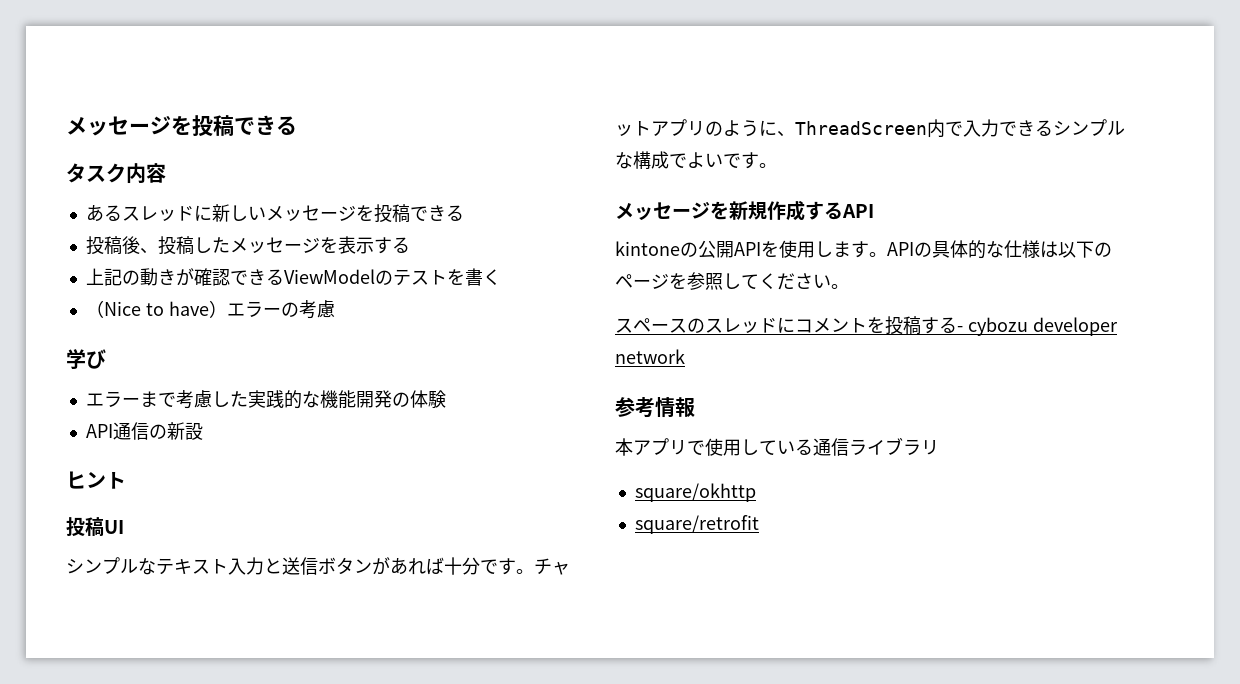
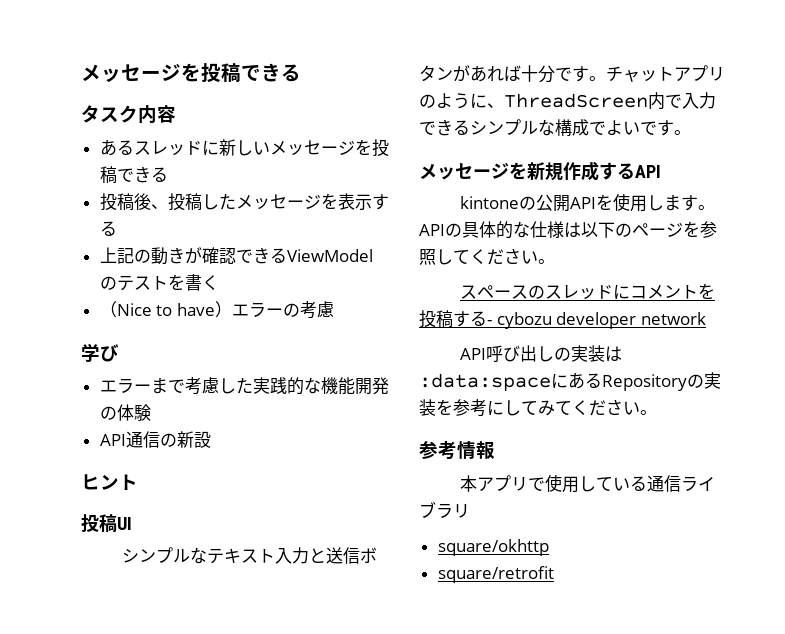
(685, 356) none -> [459,345,622,362] [419,372,721,391] [419,399,657,417] // API呼び出しの実装は:data:spaceにあるRepositoryの実装を参考にしてみてください。

